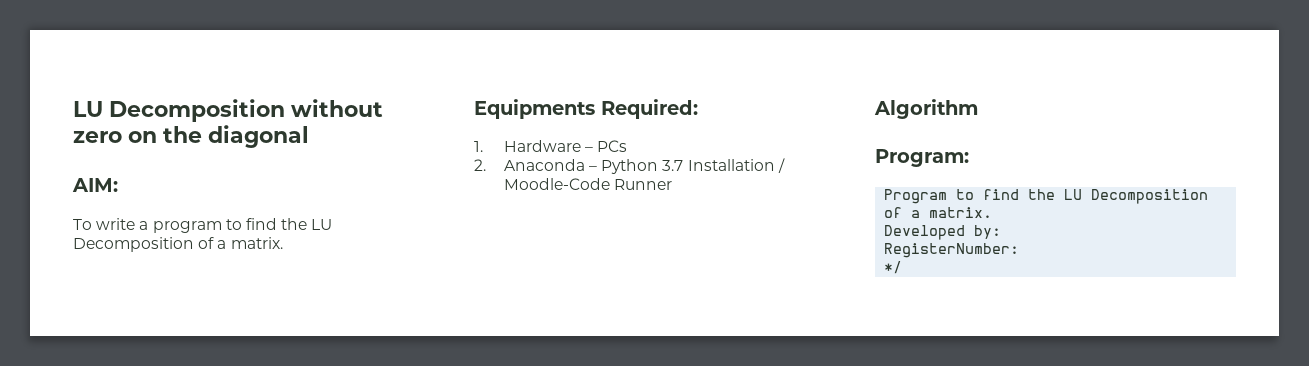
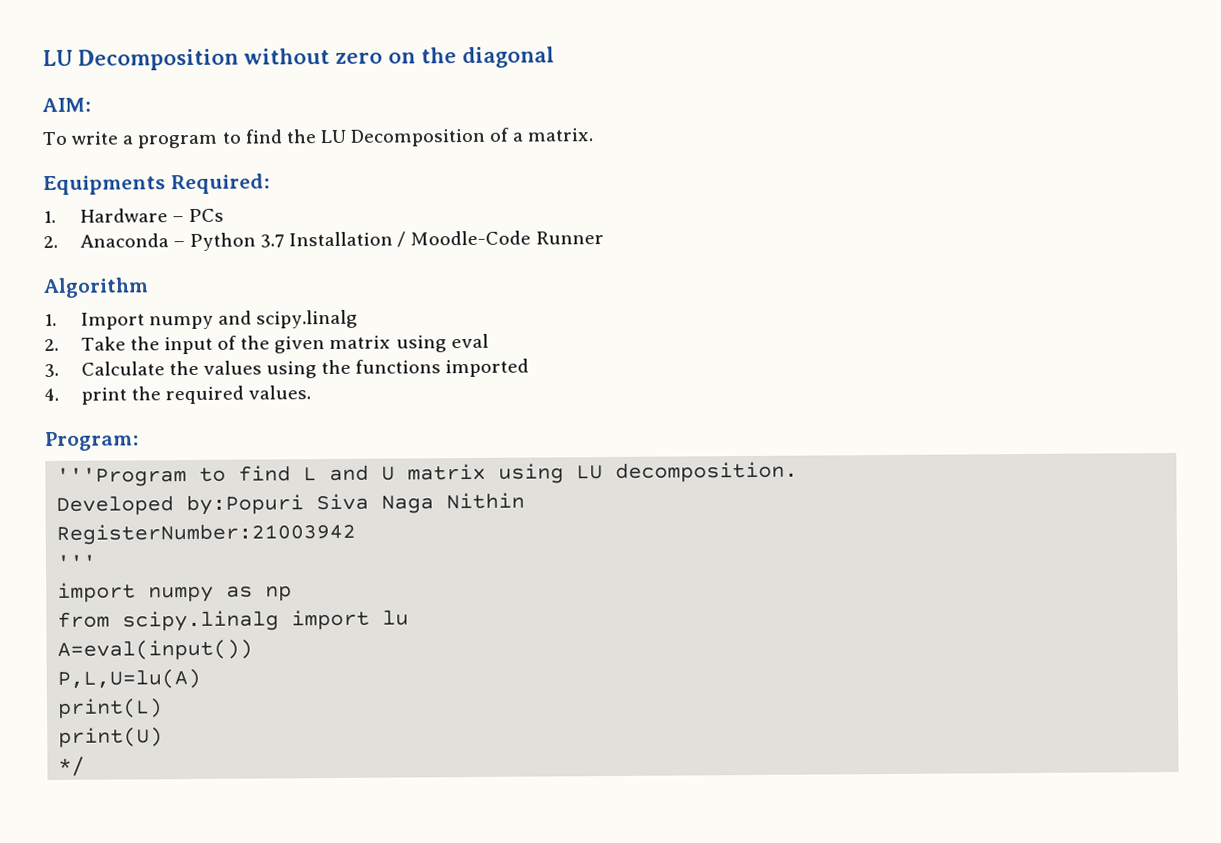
(978, 109) none -> [44,309,359,330] [44,333,489,355] [44,358,530,379] [44,385,312,405] // 1. Import numpy and scipy.linalg // 2. Take the input of the given matrix using eval // 3. Calculate the values using the functions imported // 4. print the required values.
[884,189,1209,204] [884,207,993,218] [884,225,1002,240] [884,243,1020,258] Program to find the LU Decomposition of a matrix. // Developed by: // RegisterNumber: -> [56,461,799,487] [56,492,526,516] [56,522,357,545] [56,554,98,569] [57,582,293,603] [57,609,410,632] [57,639,254,661] [57,668,202,689] [57,698,164,719] [58,727,164,748] '''Program to find L and U matrix using LU decomposition. // Developed by:Popuri Siva Naga Nithin // RegisterNumber:21003942 // ''' // import numpy as np // from scipy.linalg import lu // A=eval(input()) // P,L,U=lu(A) // print(L) // print(U)

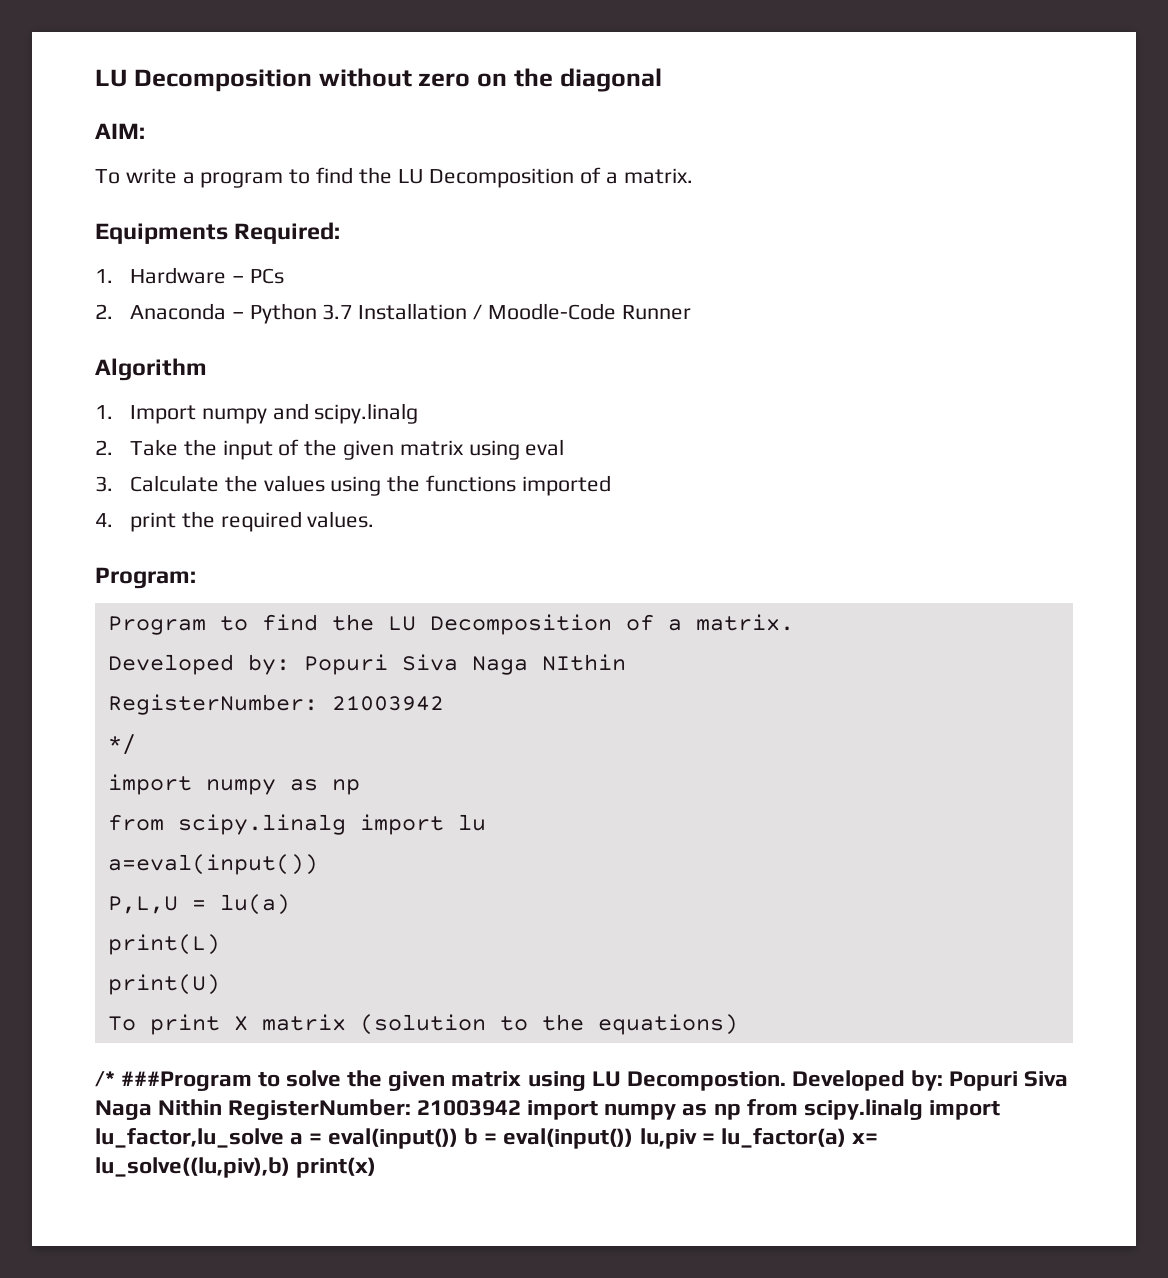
[56,461,799,487] [56,492,526,516] [56,522,357,545] [56,554,98,569] '''Program to find L and U matrix using LU decomposition. // Developed by:Popuri Siva Naga Nithin // RegisterNumber:21003942 // ''' -> [107,614,794,635] [107,654,626,675] [107,694,444,715] [107,734,136,755] Program to find the LU Decomposition of a matrix. // Developed by: Popuri Siva Naga NIthin // RegisterNumber: 21003942 // */
[57,639,254,661] [57,668,202,689] [57,698,164,719] [58,727,164,748] [58,756,86,776] A=eval(input()) // P,L,U=lu(A) // print(L) // print(U) // */ -> [107,854,318,875] [107,894,290,915] [107,934,220,955] [107,974,220,995] [107,1014,738,1035] [95,1070,1068,1091] [95,1099,1000,1120] [95,1128,878,1149] [95,1157,377,1178] a=eval(input()) // P,L,U = lu(a) // print(L) // print(U) // To print X matrix (solution to the equations) // /* ###Program to solve the given matrix using LU Decompostion. Developed by: Popuri Siva Naga Nithin RegisterNumber: 21003942 import numpy as np from scipy.linalg import lu_factor,lu_solve a = eval(input()) b = eval(input()) lu,piv = lu_factor(a) x= lu_solve((lu,piv),b) print(x)

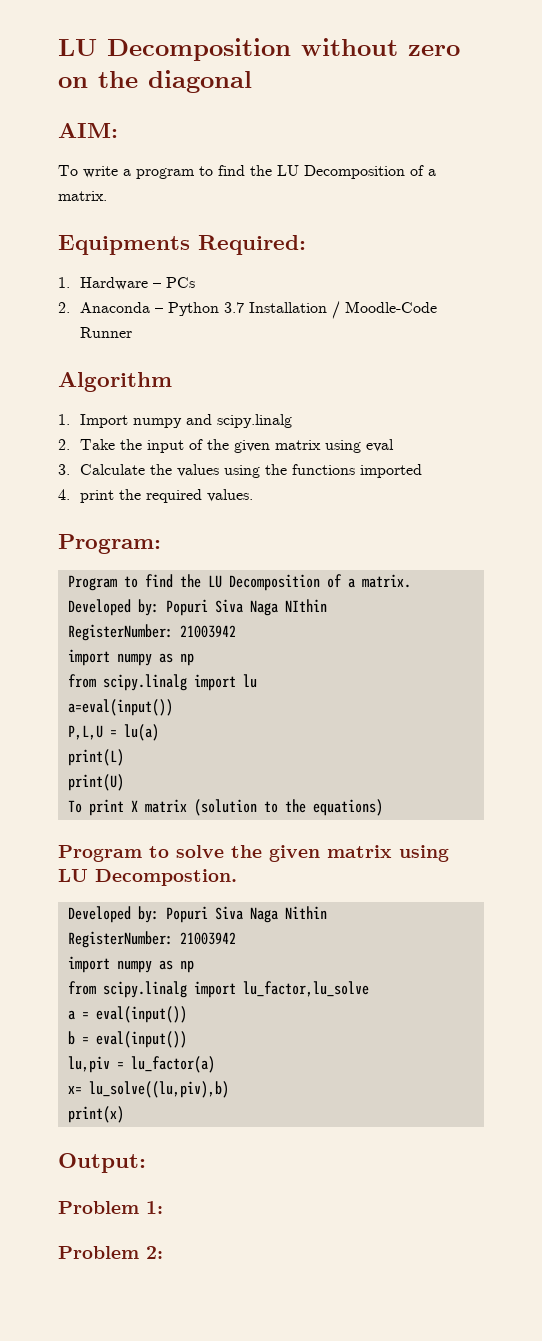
[107,734,136,755] // */ -> (236, 631) none
[95,1071,253,1091] /* ###Program -> [58,845,142,862] Program
(786, 1081) none -> (237, 877) //
[228,1099,741,1120] RegisterNumber: 21003942 import numpy as np -> [67,931,236,948] [67,956,194,973] // RegisterNumber: 21003942 // import numpy as np //
(284, 1138) none -> (369, 989) //
(459, 1138) none -> (187, 1014) //
(634, 1138) none -> (187, 1039) //
(846, 1138) none -> (215, 1064) //
(290, 1167) none -> (229, 1089) //
(377, 1167) none -> [58,1153,146,1173] [58,1201,163,1214] [58,1246,163,1259] // Output: // Problem 1: // Problem 2:

